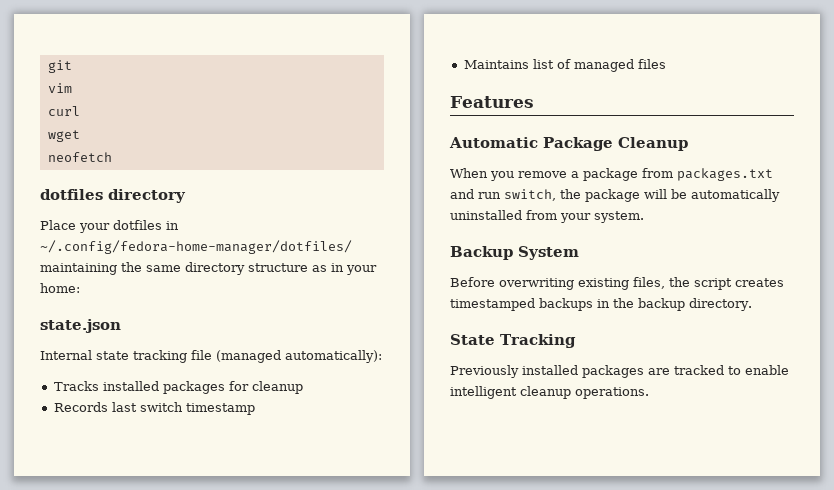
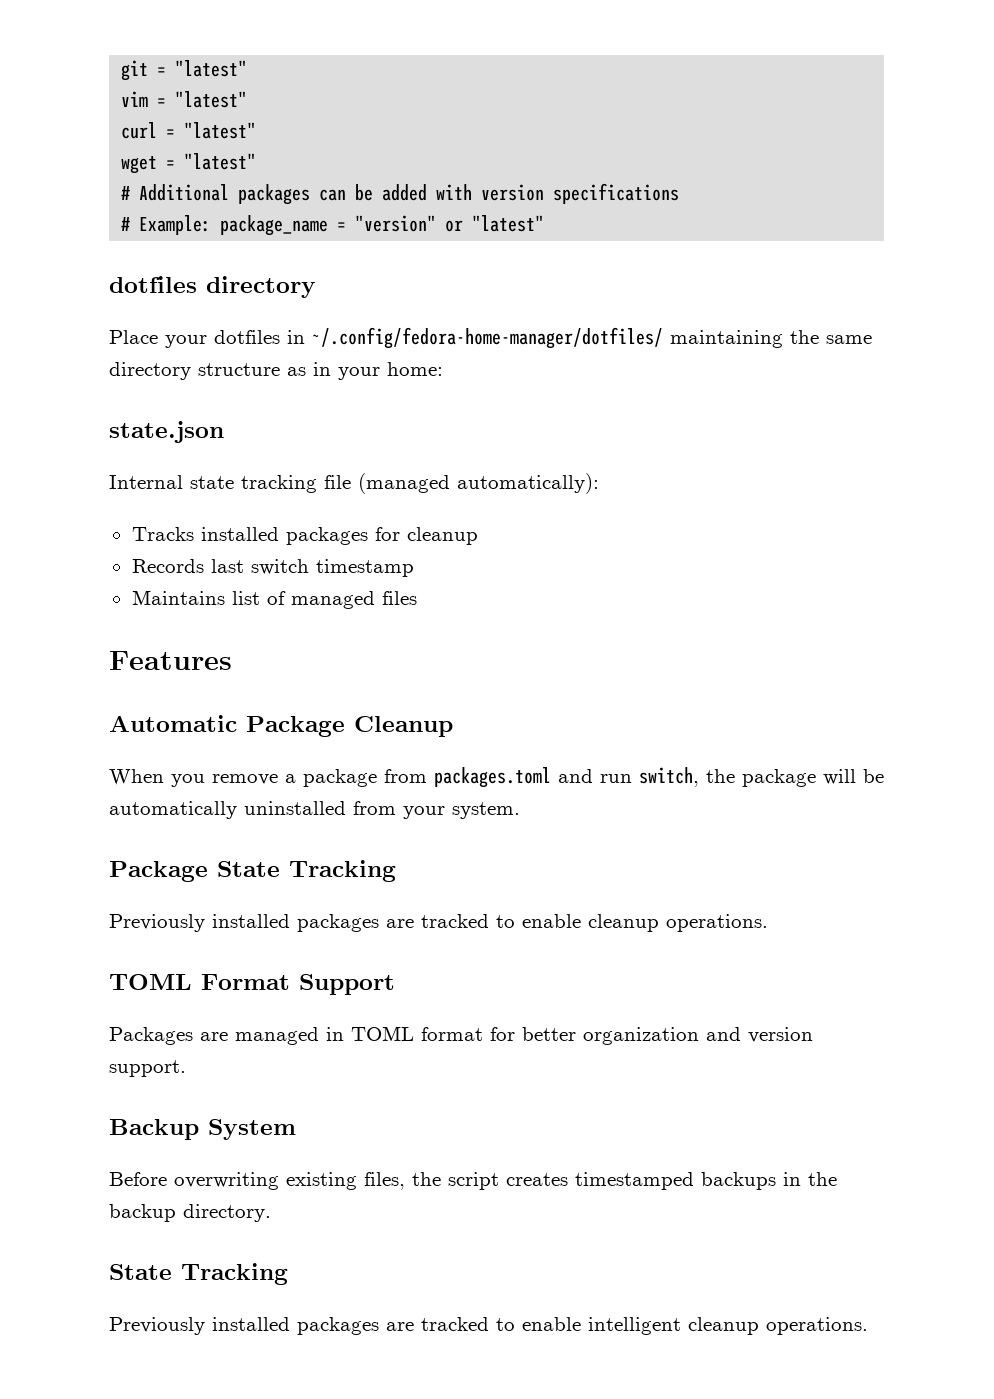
(72, 66) none -> [157,60,248,77] = "latest"
(72, 88) none -> [157,91,248,108] = "latest"
(80, 111) none -> [166,122,257,139] = "latest"
[47,152,112,162] // neofetch -> [166,153,257,170] [121,183,680,205] [121,215,545,236] = "latest" // # Additional packages can be added with version specifications // # Example: package_name = "version" or "latest"
[677,168,773,181] packages.txt -> [434,767,551,788] packages.toml
(644, 217) none -> [109,860,396,882] [109,914,768,932] [109,974,395,995] [109,1026,813,1045] [109,1060,186,1077] // Package State Tracking // Previously installed packages are tracked to enable cleanup operations. // TOML Format Support // Packages are managed in TOML format for better organization and version support.

